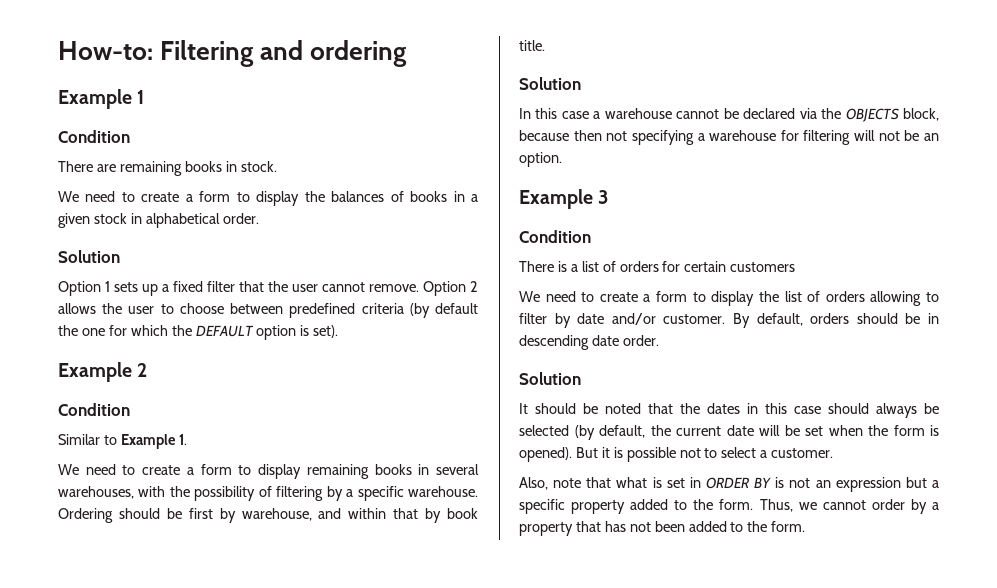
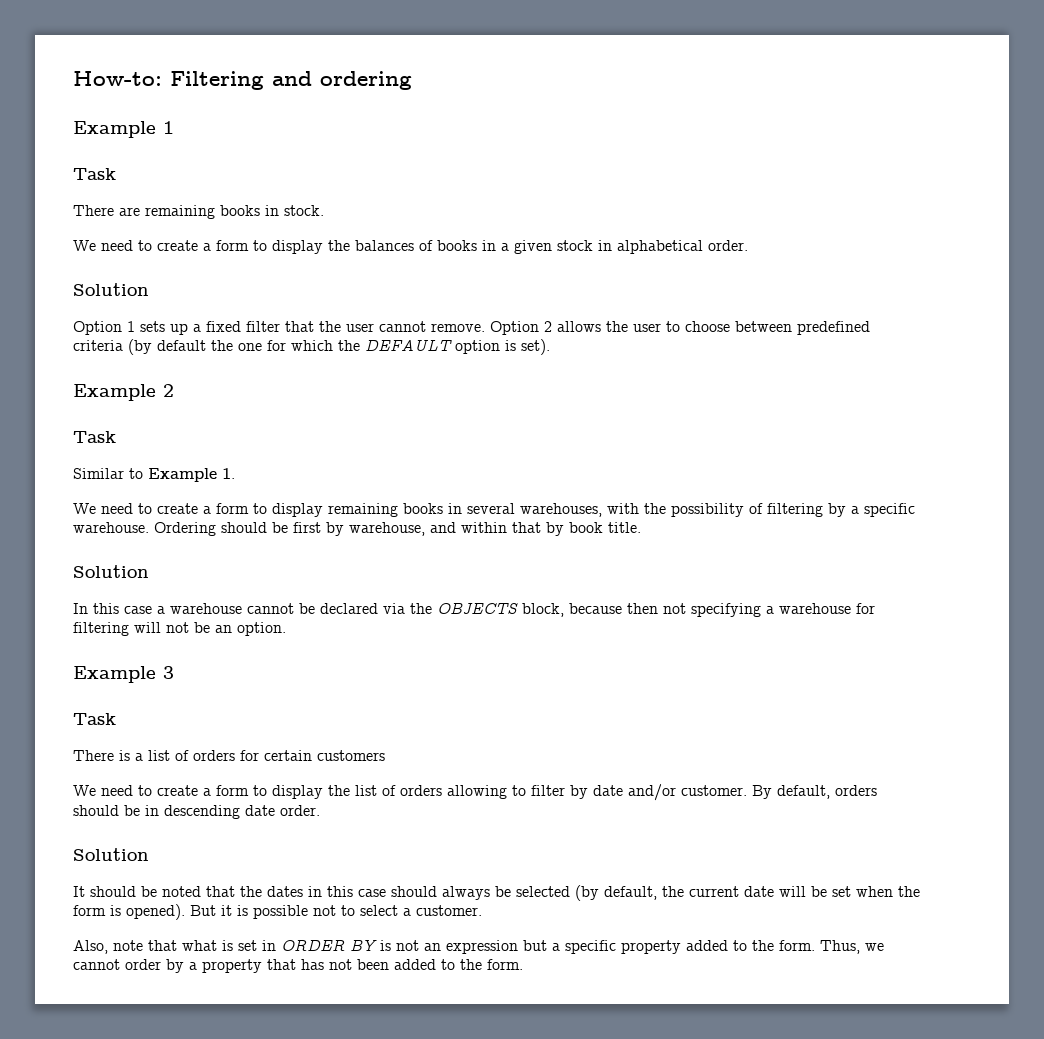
[58,130,130,143] Condition -> [73,168,116,180] Task
[58,403,130,416] Condition -> [73,431,116,443] Task
[519,230,591,243] Condition -> [73,713,116,725] Task

